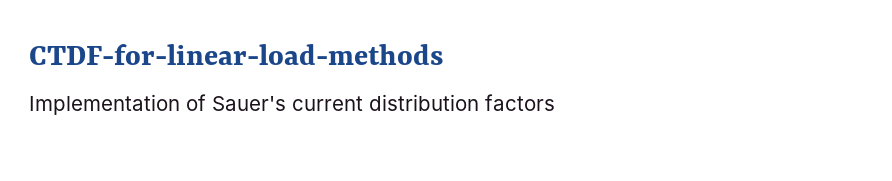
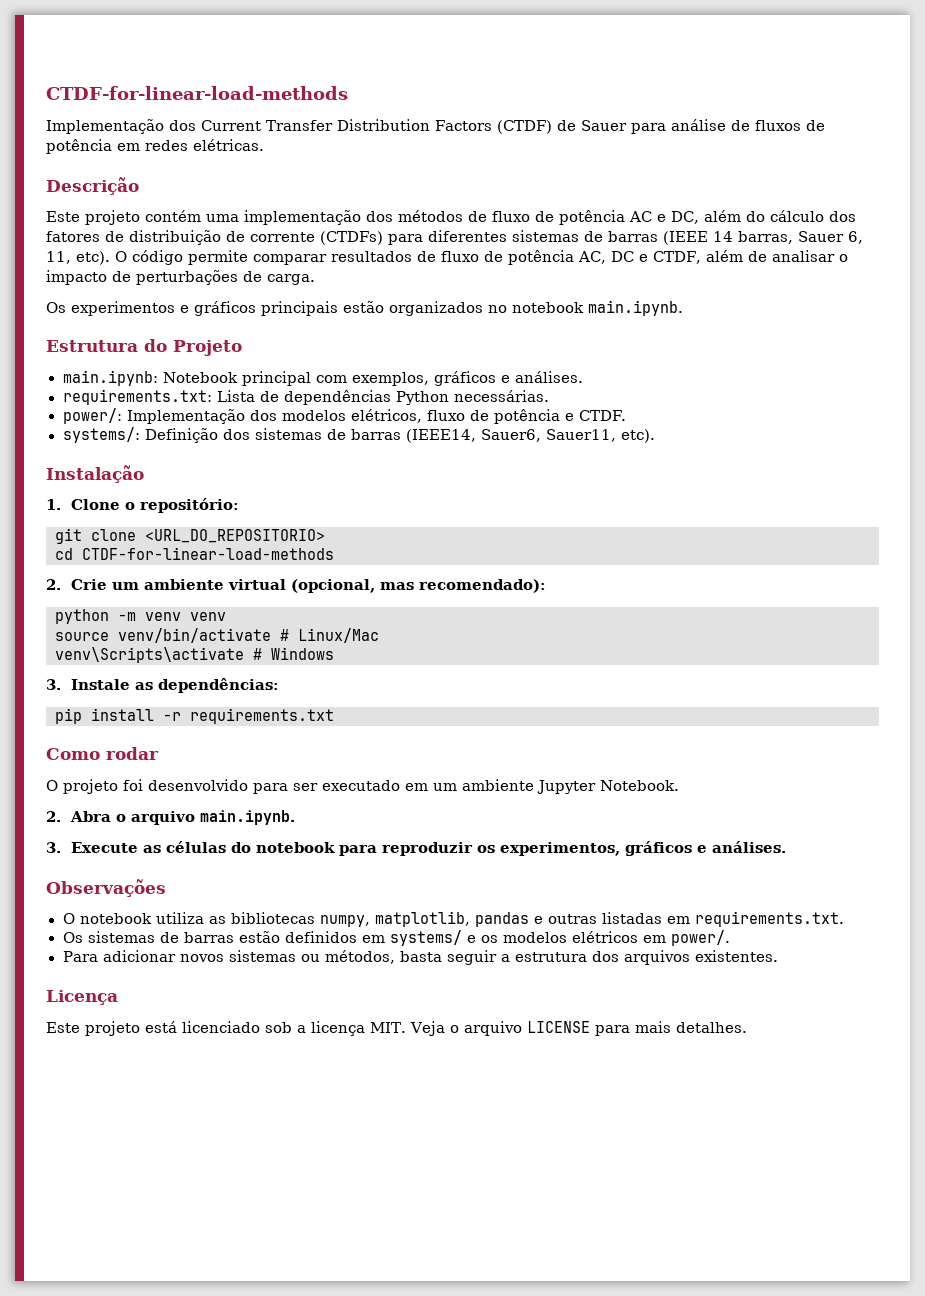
[29,44,443,65] [29,94,555,115] CTDF-for-linear-load-methods // Implementation of Sauer's current distribution factors -> [46,86,348,100] [46,119,825,134] [46,139,264,154] [46,177,139,195] [46,210,856,225] [46,230,863,245] [46,250,848,265] [46,270,315,285] [46,300,683,316] [46,339,242,356] [62,370,583,386] [62,389,549,405] [62,408,627,424] [62,427,655,443] [46,465,144,483] [46,498,239,513] [55,528,325,544] [55,547,334,560] [46,579,546,593] [55,609,226,624] [55,628,379,643] [55,647,334,663] [46,678,279,693] [55,708,334,724] [46,747,159,760] [46,779,679,794] [46,810,295,825] [46,841,786,856] [46,879,166,897] [62,911,844,927] [62,930,730,946] [62,950,778,965] [46,990,118,1005] [46,1021,747,1036] CTDF-for-linear-load-methods // Implementação dos Current Transfer Distribution Factors (CTDF) de Sauer para análise de fluxos de potência em redes elétricas. // Descrição // Este projeto contém uma implementação dos métodos de fluxo de potência AC e DC, além do cálculo dos fatores de distribuição de corrente (CTDFs) para diferentes sistemas de barras (IEEE 14 barras, Sauer 6, 11, etc). O código permite comparar resultados de fluxo de potência AC, DC e CTDF, além de analisar o impacto de perturbações de carga. // Os experimentos e gráficos principais estão organizados no notebook main.ipynb. // Estrutura do Projeto // main.ipynb: Notebook principal com exemplos, gráficos e análises. // requirements.txt: Lista de dependências Python necessárias. // power/: Implementação dos modelos elétricos, fluxo de potência e CTDF. // systems/: Definição dos sistemas de barras (IEEE14, Sauer6, Sauer11, etc). // Instalação // 1. Clone o repositório: // git clone <URL_DO_REPOSITORIO> // cd CTDF-for-linear-load-methods // 2. Crie um ambiente virtual (opcional, mas recomendado): // python -m venv venv // source venv/bin/activate # Linux/Mac // venv\Scripts\activate # Windows // 3. Instale as dependências: // pip install -r requirements.txt // Como rodar // O projeto foi desenvolvido para ser executado em um ambiente Jupyter Notebook. // 2. Abra o arquivo main.ipynb. // 3. Execute as células do notebook para reproduzir os experimentos, gráficos e análises. // Observações // O notebook utiliza as bibliotecas numpy, matplotlib, pandas e outras listadas em requirements.txt. // Os sistemas de barras estão definidos em systems/ e os modelos elétricos em power/. // Para adicionar novos sistemas ou métodos, basta seguir a estrutura dos arquivos existentes. // Licença // Este projeto está licenciado sob a licença MIT. Veja o arquivo LICENSE para mais detalhes.

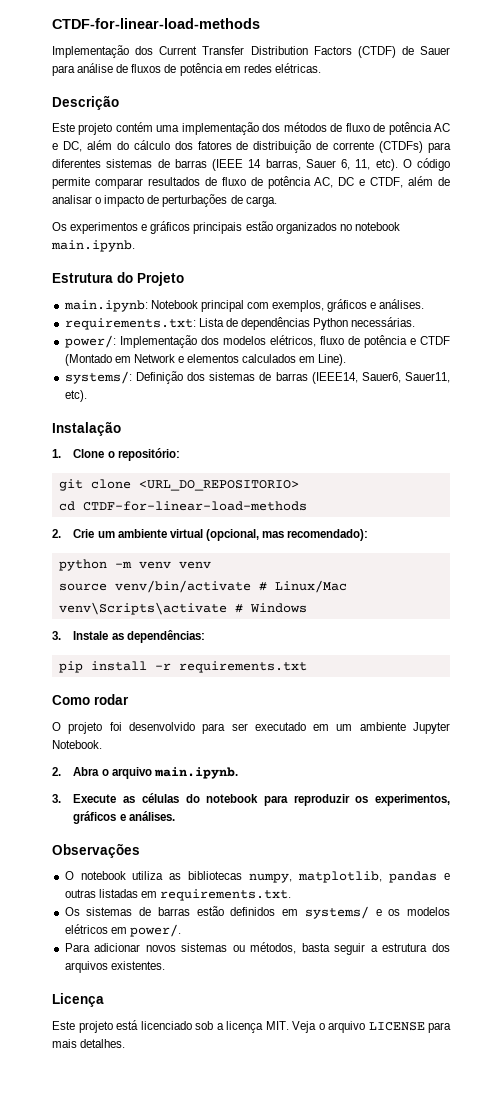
[578,410,627,421] CTDF. -> [420,336,450,345] [64,354,347,366] CTDF (Montado em Network e elementos calculados em Line).

